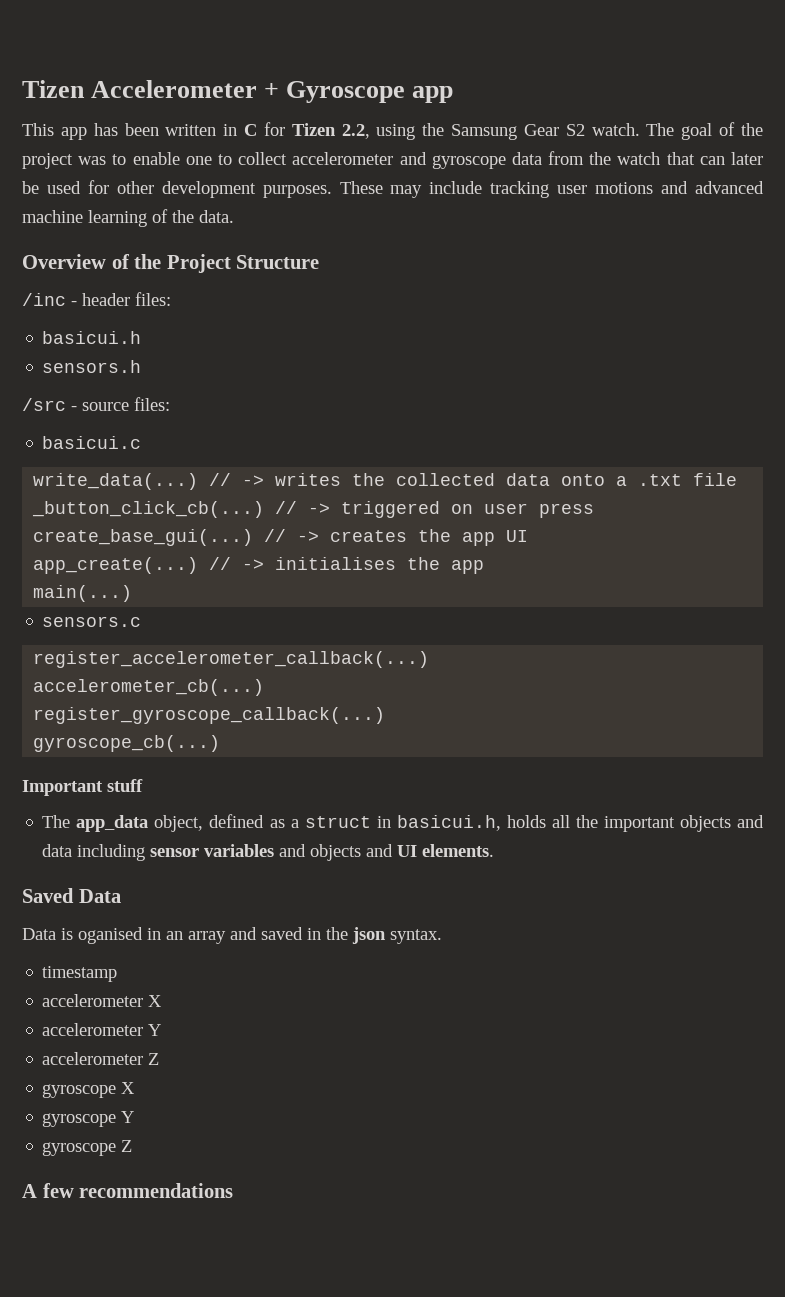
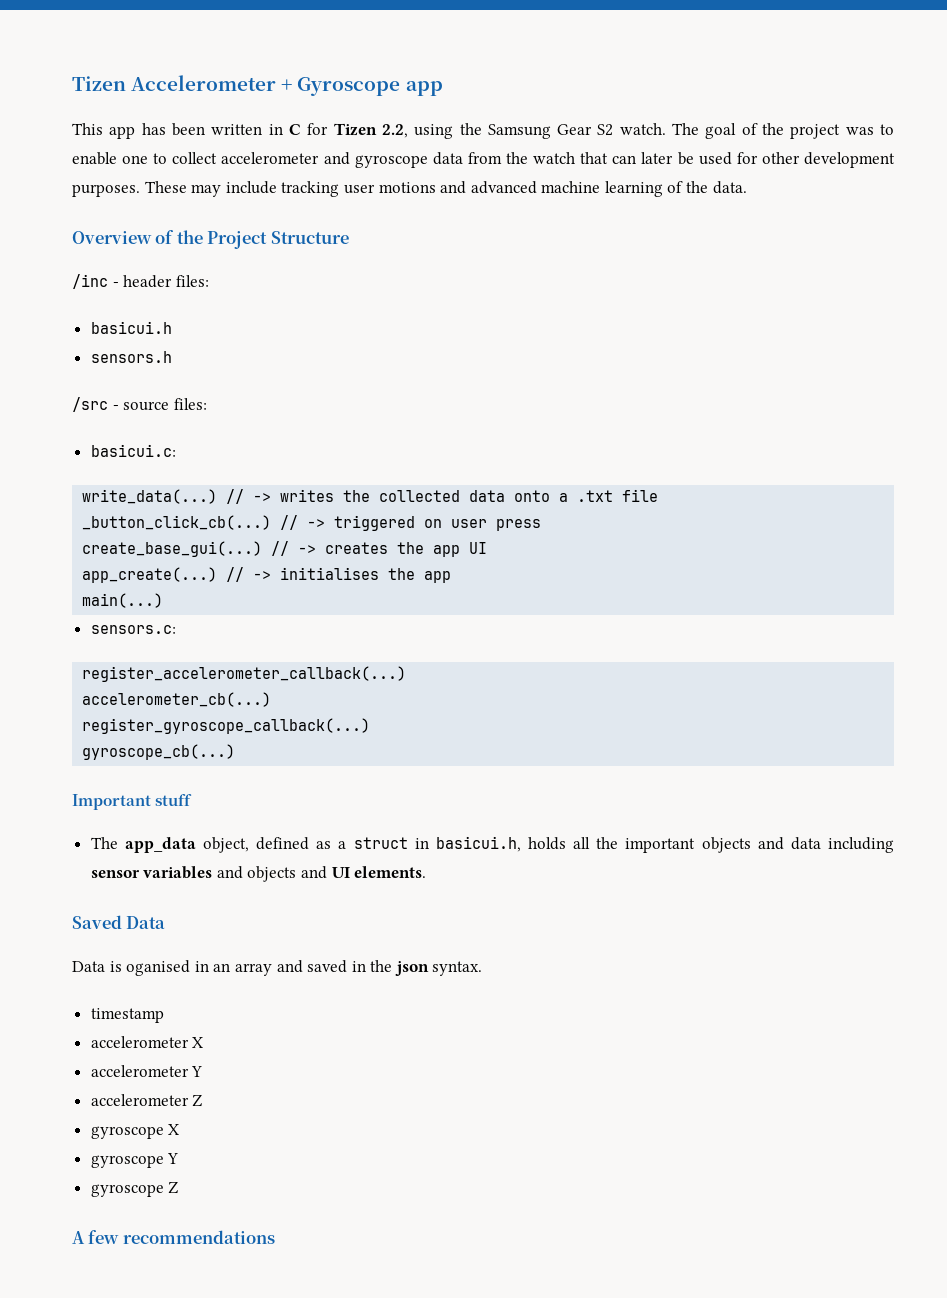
[42,436,142,449] basicui.c -> [90,444,176,457] basicui.c:
[42,616,142,627] sensors.c -> [90,625,176,634] sensors.c:

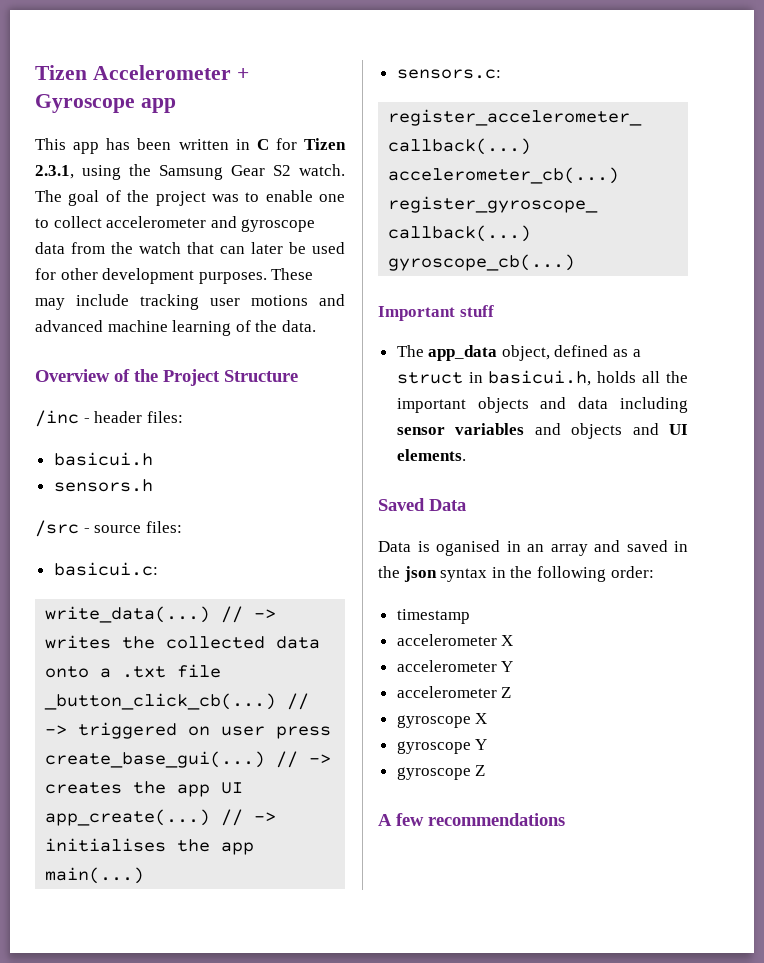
[381,124,408,138] 2.2, -> [35,165,74,179] 2.3.1,
[432,961,483,976] syntax. -> [440,566,654,582] syntax in the following order:

